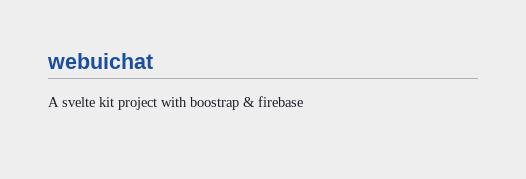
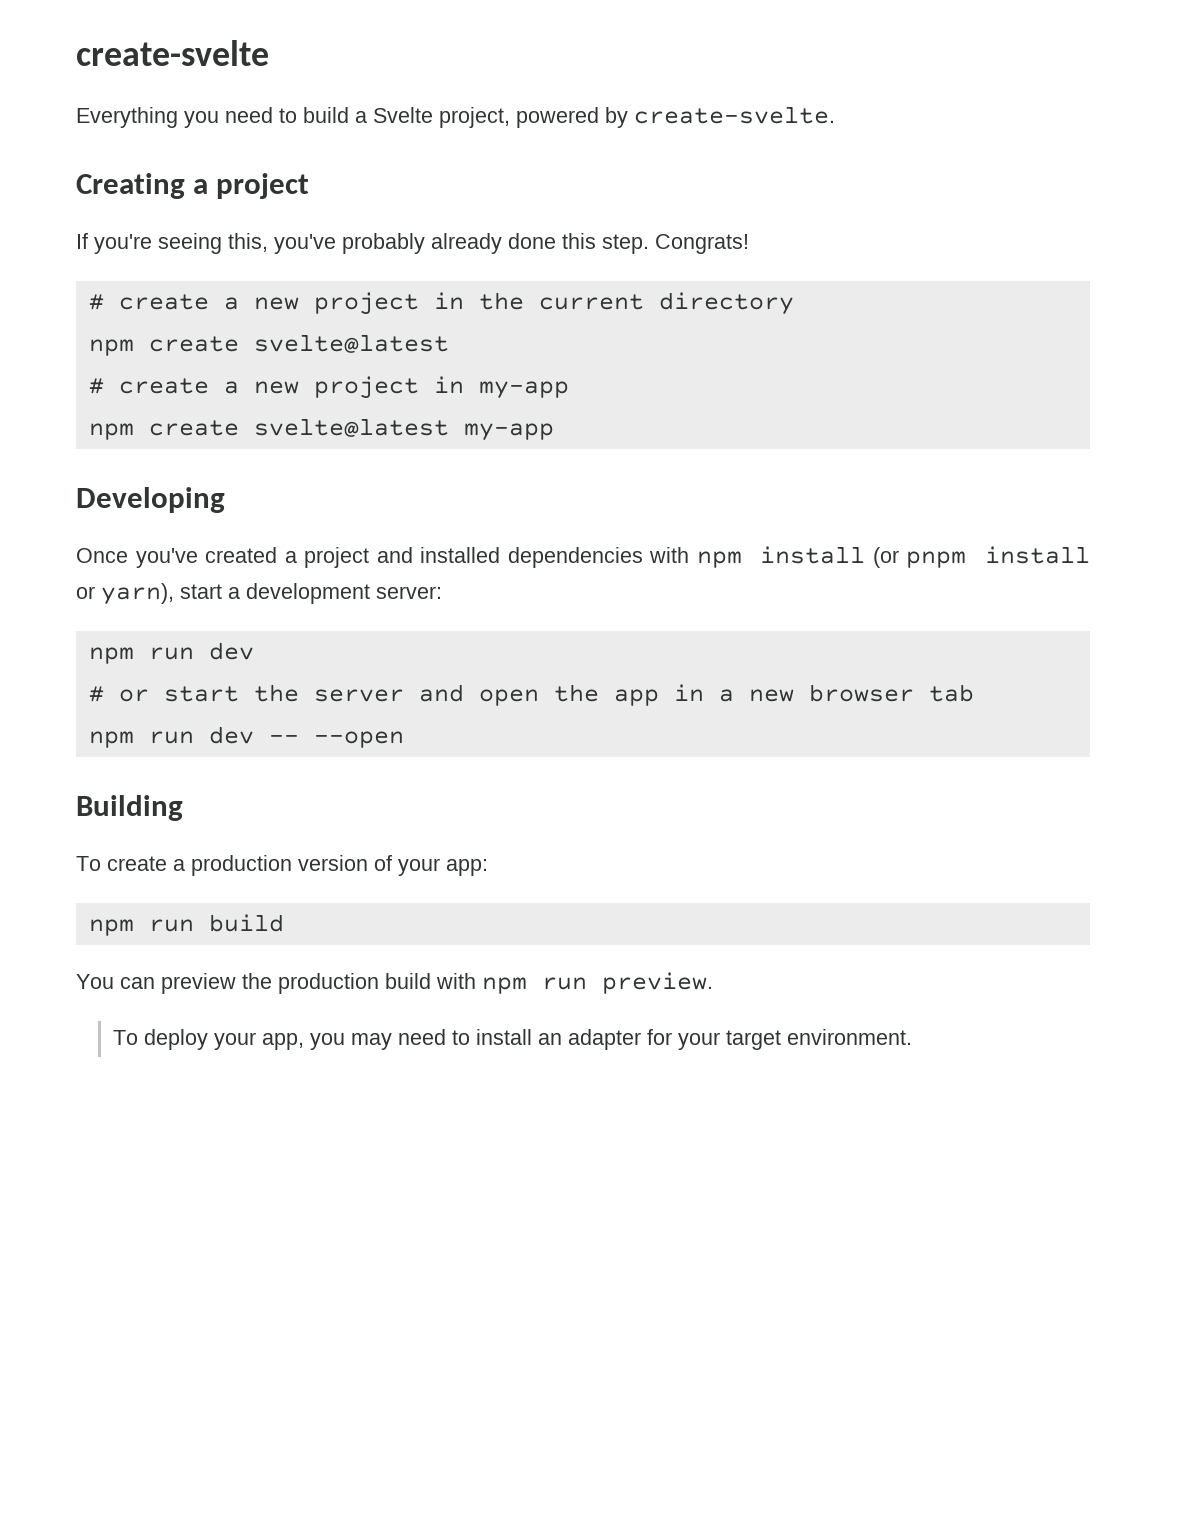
[47,53,153,69] [48,96,303,110] webuichat // A svelte kit project with boostrap & firebase -> [76,40,269,66] [76,106,835,128] [76,173,310,199] [76,233,749,254] [88,292,794,315] [88,334,449,356] [88,376,569,399] [88,418,554,441] [76,487,225,513] [76,546,1090,568] [76,583,442,605] [88,642,254,664] [88,684,974,706] [88,726,404,748] [76,795,183,821] [76,855,488,876] [88,914,284,936] [76,972,713,994] [113,1029,913,1050] create-svelte // Everything you need to build a Svelte project, powered by create-svelte. // Creating a project // If you're seeing this, you've probably already done this step. Congrats! // # create a new project in the current directory // npm create svelte@latest // # create a new project in my-app // npm create svelte@latest my-app // Developing // Once you've created a project and installed dependencies with npm install (or pnpm install or yarn), start a development server: // npm run dev // # or start the server and open the app in a new browser tab // npm run dev -- --open // Building // To create a production version of your app: // npm run build // You can preview the production build with npm run preview. // To deploy your app, you may need to install an adapter for your target environment.

